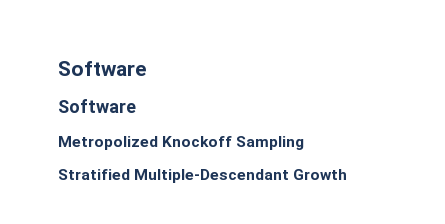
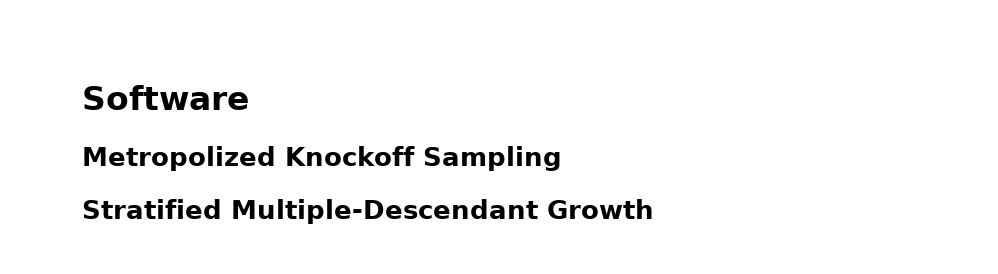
[58,61,146,76] [58,99,136,113] Software // Software -> [82,85,249,110] Software

